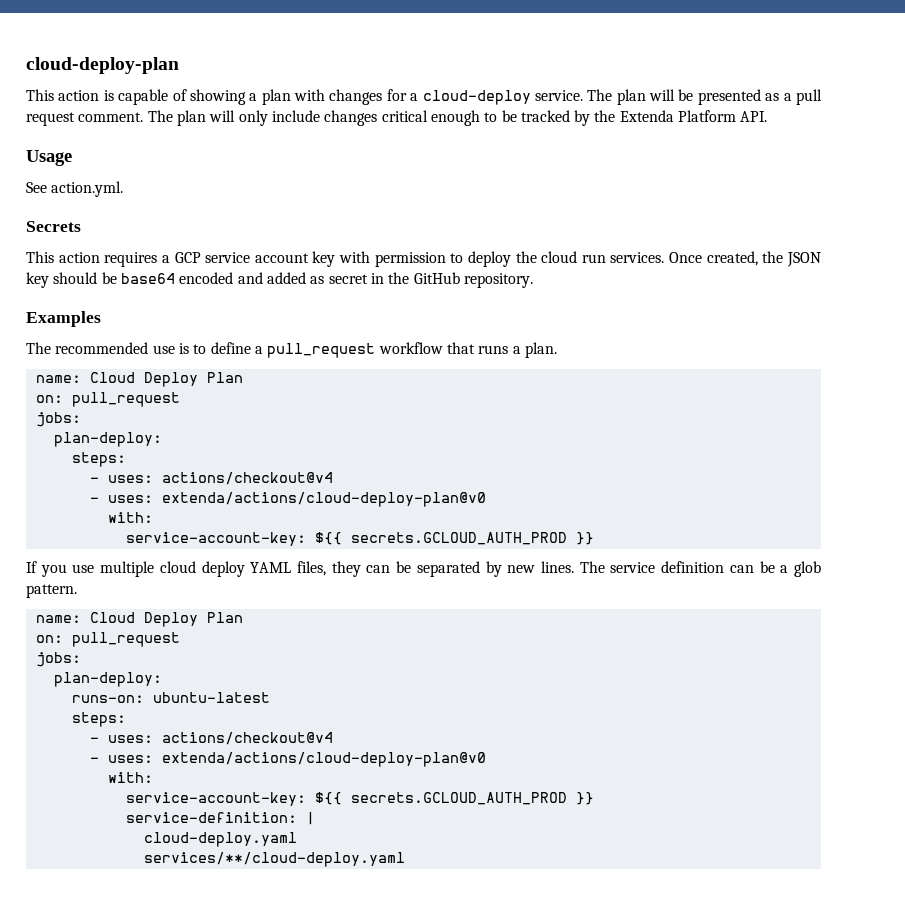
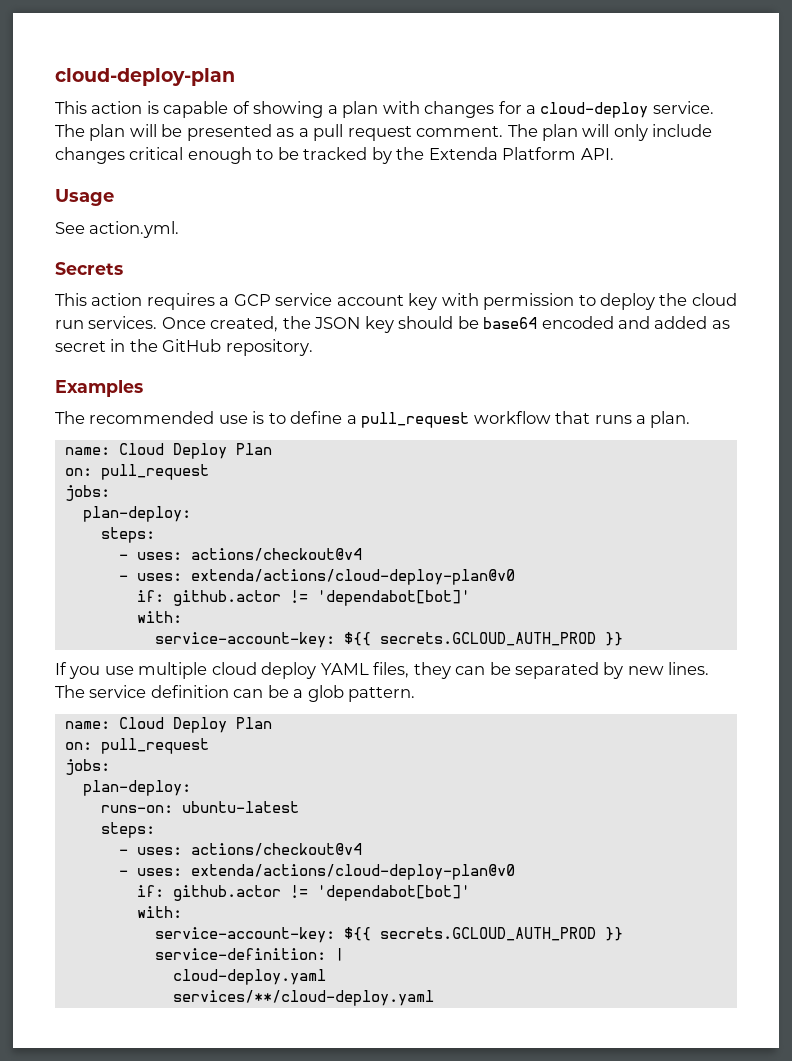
(486, 499) none -> [136,590,470,606] // if: github.actor != 'dependabot[bot]'
(486, 759) none -> [136,885,470,901] // if: github.actor != 'dependabot[bot]'

